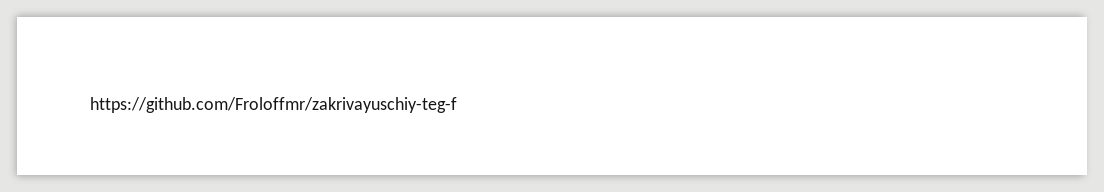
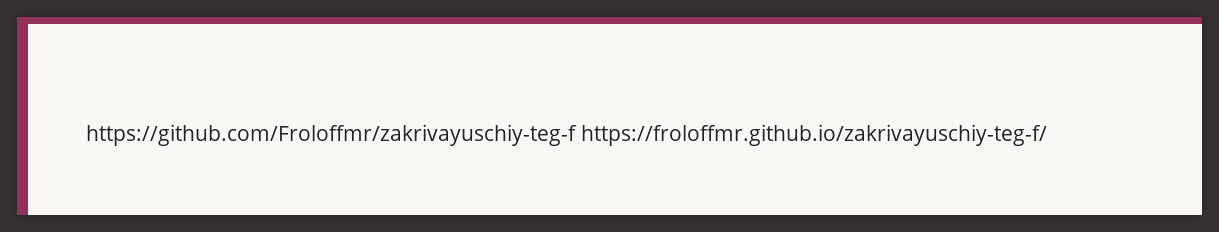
(457, 105) none -> [580,124,1047,146] https://froloffmr.github.io/zakrivayuschiy-teg-f/

